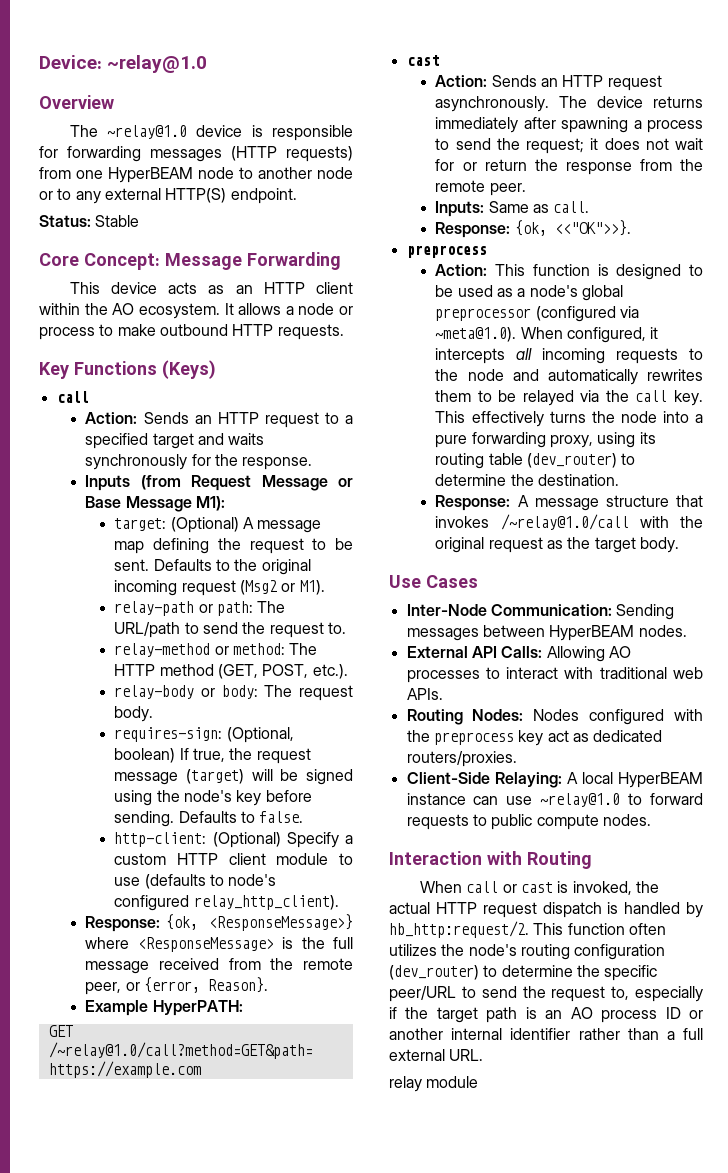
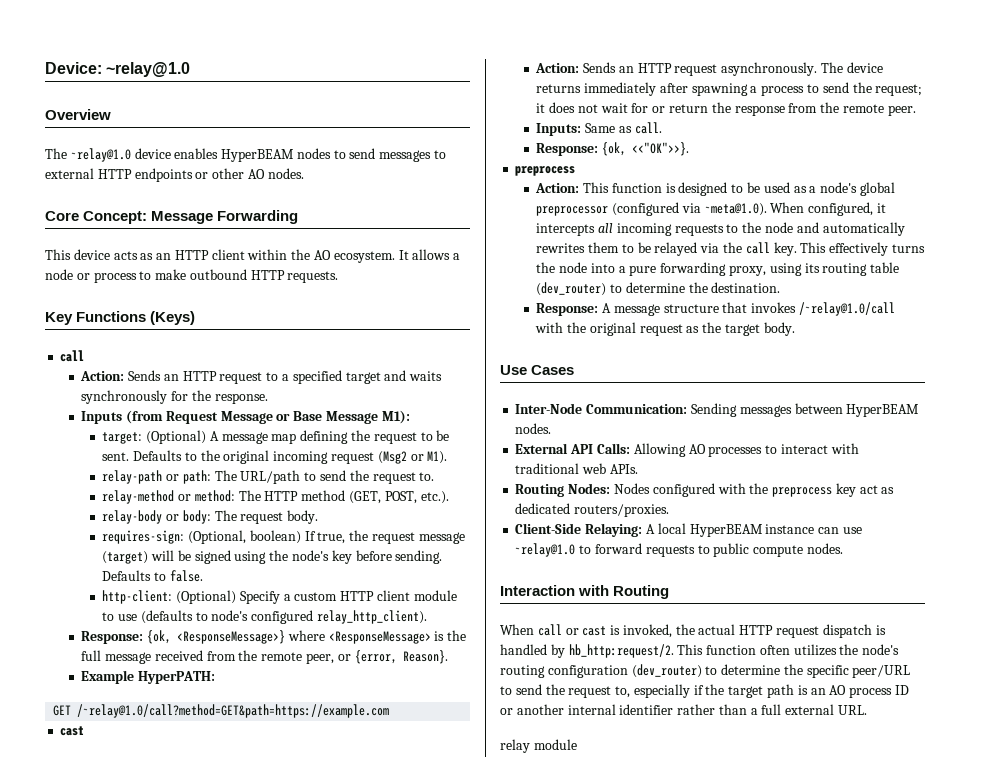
[251,125,354,141] [39,146,353,162] [39,167,353,183] [39,188,297,204] [39,215,140,227] is responsible for forwarding messages (HTTP requests) from one HyperBEAM node to another node or to any external HTTP(S) endpoint. // Status: Stable -> [174,148,447,162] [45,168,304,182] enables HyperBEAM nodes to send messages to external HTTP endpoints or other AO nodes.

